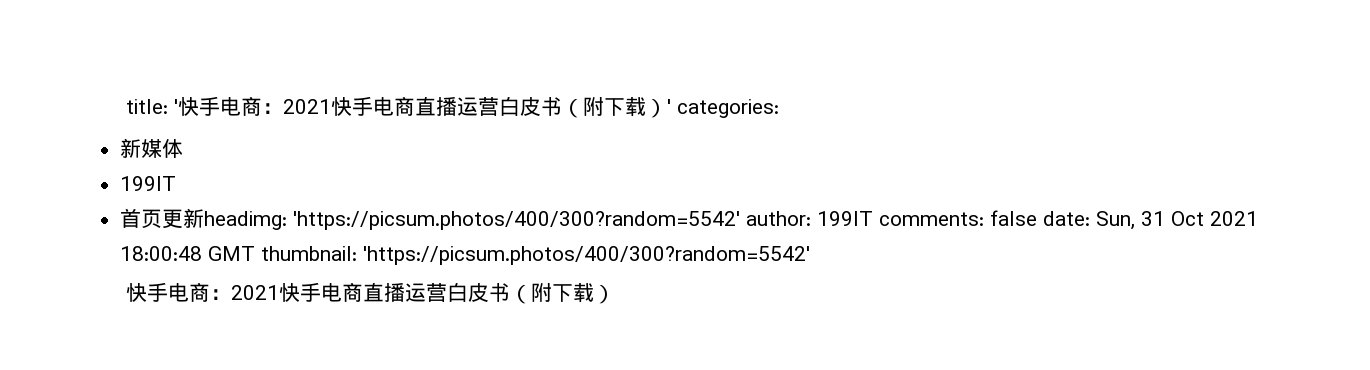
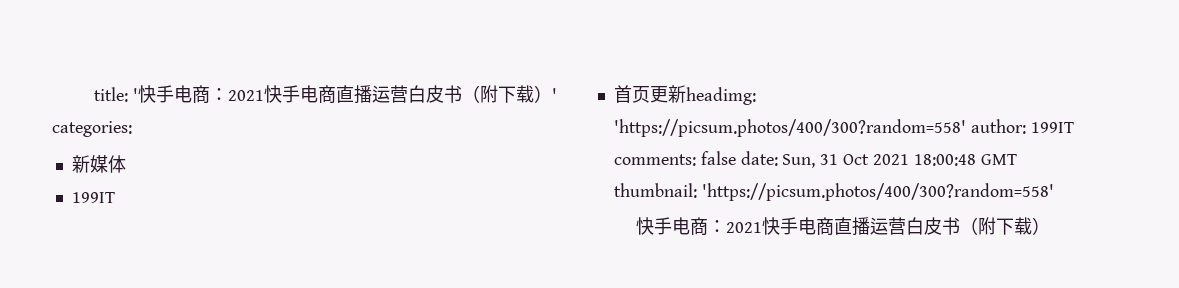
[293,211,741,230] 'https://picsum.photos/400/300?random=5542' -> [613,119,966,137] 'https://picsum.photos/400/300?random=558'
[363,246,811,265] 'https://picsum.photos/400/300?random=5542' -> [701,183,1054,201] 'https://picsum.photos/400/300?random=558'

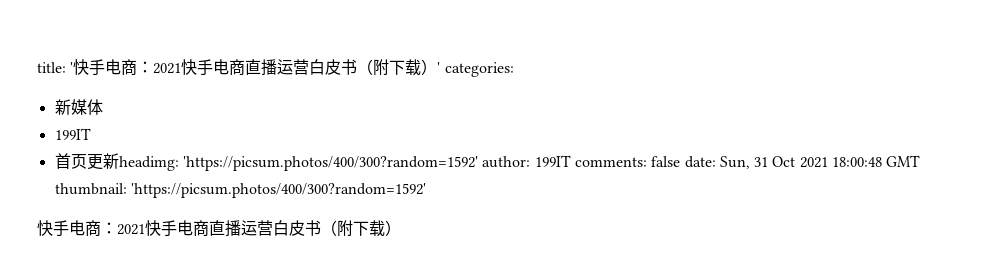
[613,119,966,137] 'https://picsum.photos/400/300?random=558' -> [182,156,478,171] 'https://picsum.photos/400/300?random=1592'
[701,183,1054,201] 'https://picsum.photos/400/300?random=558' -> [130,183,426,198] 'https://picsum.photos/400/300?random=1592'

